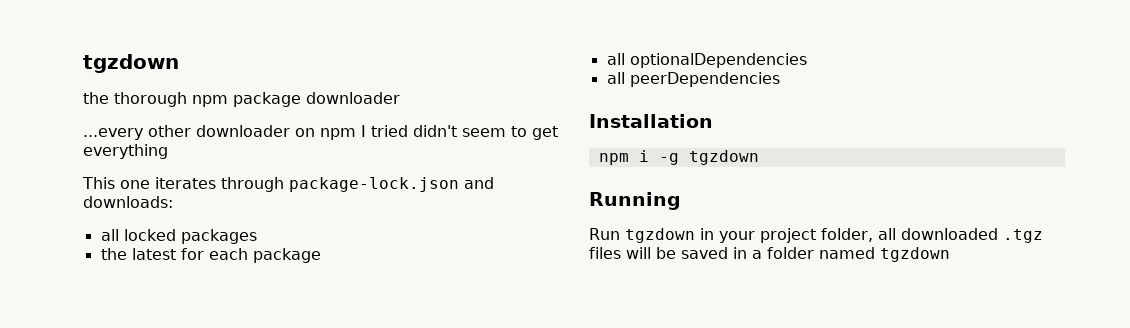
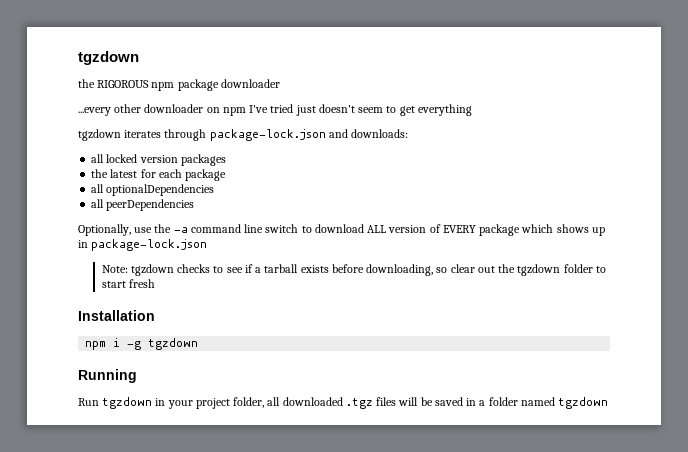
[114,92,187,107] thorough -> [97,80,150,88] RIGOROUS
[361,125,457,137] I tried didn't -> [249,104,355,116] I've tried just doesn't
[82,177,150,189] This one -> [78,129,121,141] tgzdown
(176, 235) none -> [139,155,178,163] version
(780, 79) none -> [78,224,605,236] [78,239,208,251] [101,264,606,276] [101,279,155,288] // Optionally, use the -a command line switch to download ALL version of EVERY package which shows up in package-lock.json // Note: tgzdown checks to see if a tarball exists before downloading, so clear out the tgzdown folder to start fresh

